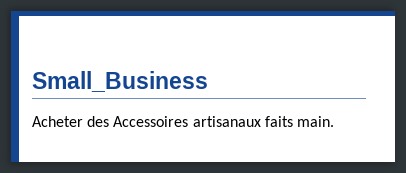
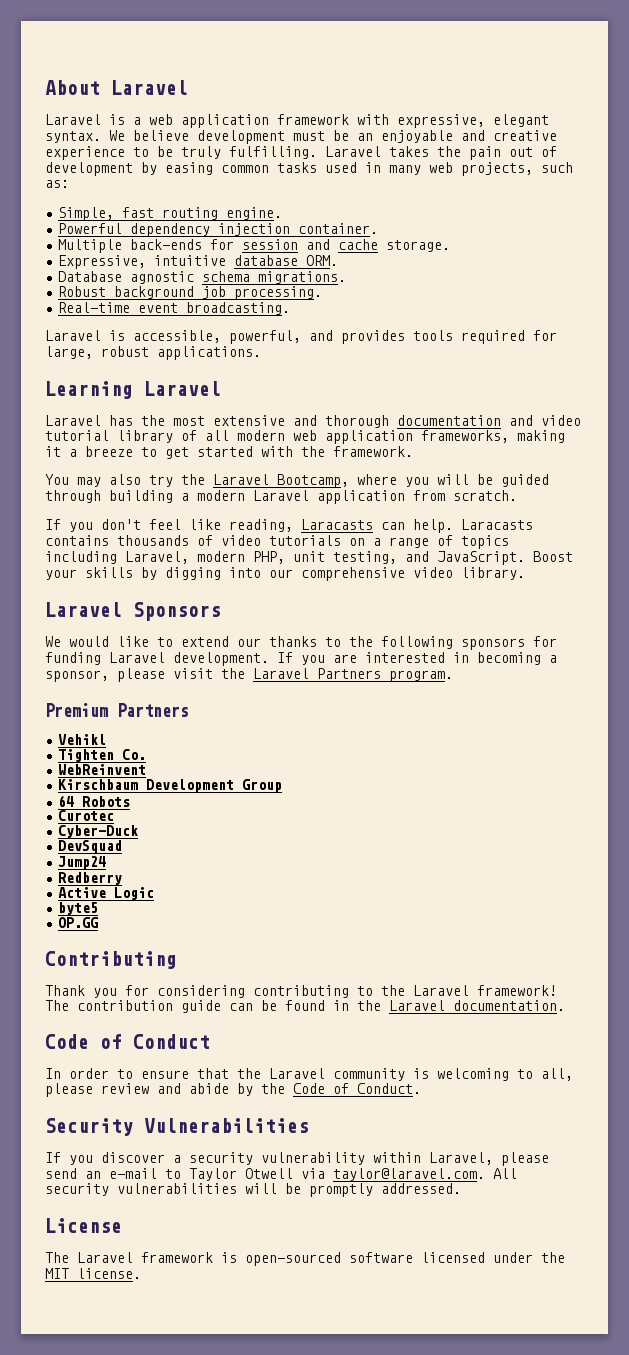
[32,71,208,92] [32,116,334,127] Small_Business // Acheter des Accessoires artisanaux faits main. -> [45,80,188,95] [45,114,549,128] [45,130,557,144] [45,146,557,160] [45,162,573,176] [45,180,69,188] [58,207,283,221] [58,223,379,237] [58,239,451,253] [58,255,339,269] [58,271,347,284] [58,286,323,300] [58,302,291,315] [45,330,557,344] [45,346,261,360] [45,381,221,399] [45,415,581,428] [45,430,565,444] [45,446,413,459] [45,474,549,488] [45,490,517,504] [45,519,533,533] [45,535,509,549] [45,551,573,565] [45,567,525,581] [45,602,221,621] [45,636,557,650] [45,652,557,666] [45,668,453,682] [45,703,189,717] [58,734,107,745] [58,749,147,762] [58,764,147,775] [58,779,283,793] [58,795,131,807] [58,810,115,821] [58,825,139,838] [58,840,123,854] [58,856,107,870] [58,872,123,885] [58,887,155,900] [58,902,99,915] [58,917,99,928] [45,951,177,969] [45,985,557,998] [45,1000,565,1013] [45,1034,210,1049] [45,1068,573,1081] [45,1083,421,1097] [45,1118,309,1136] [45,1152,549,1166] [45,1168,517,1181] [45,1183,461,1197] [45,1218,122,1233] [45,1252,565,1266] [45,1268,141,1279] About Laravel // Laravel is a web application framework with expressive, elegant syntax. We believe development must be an enjoyable and creative experience to be truly fulfilling. Laravel takes the pain out of development by easing common tasks used in many web projects, such as: // Simple, fast routing engine. // Powerful dependency injection container. // Multiple back-ends for session and cache storage. // Expressive, intuitive database ORM. // Database agnostic schema migrations. // Robust background job processing. // Real-time event broadcasting. // Laravel is accessible, powerful, and provides tools required for large, robust applications. // Learning Laravel // Laravel has the most extensive and thorough documentation and video tutorial library of all modern web application frameworks, making it a breeze to get started with the framework. // You may also try the Laravel Bootcamp, where you will be guided through building a modern Laravel application from scratch. // If you don't feel like reading, Laracasts can help. Laracasts contains thousands of video tutorials on a range of topics including Laravel, modern PHP, unit testing, and JavaScript. Boost your skills by digging into our comprehensive video library. // Laravel Sponsors // We would like to extend our thanks to the following sponsors for funding Laravel development. If you are interested in becoming a sponsor, please visit the Laravel Partners program. // Premium Partners // Vehikl // Tighten Co. // WebReinvent // Kirschbaum Development Group // 64 Robots // Curotec // Cyber-Duck // DevSquad // Jump24 // Redberry // Active Logic // byte5 // OP.GG // Contributing // Thank you for considering contributing to the Laravel framework! The contribution guide can be found in the Laravel documentation. // Code of Conduct // In order to ensure that the Laravel community is welcoming to all, please review and abide by the Code of Conduct. // Security Vulnerabilities // If you discover a security vulnerability within Laravel, please send an e-mail to Taylor Otwell via taylor@laravel.com. All security vulnerabilities will be promptly addressed. // License // The Laravel framework is open-sourced software licensed under the MIT license.

